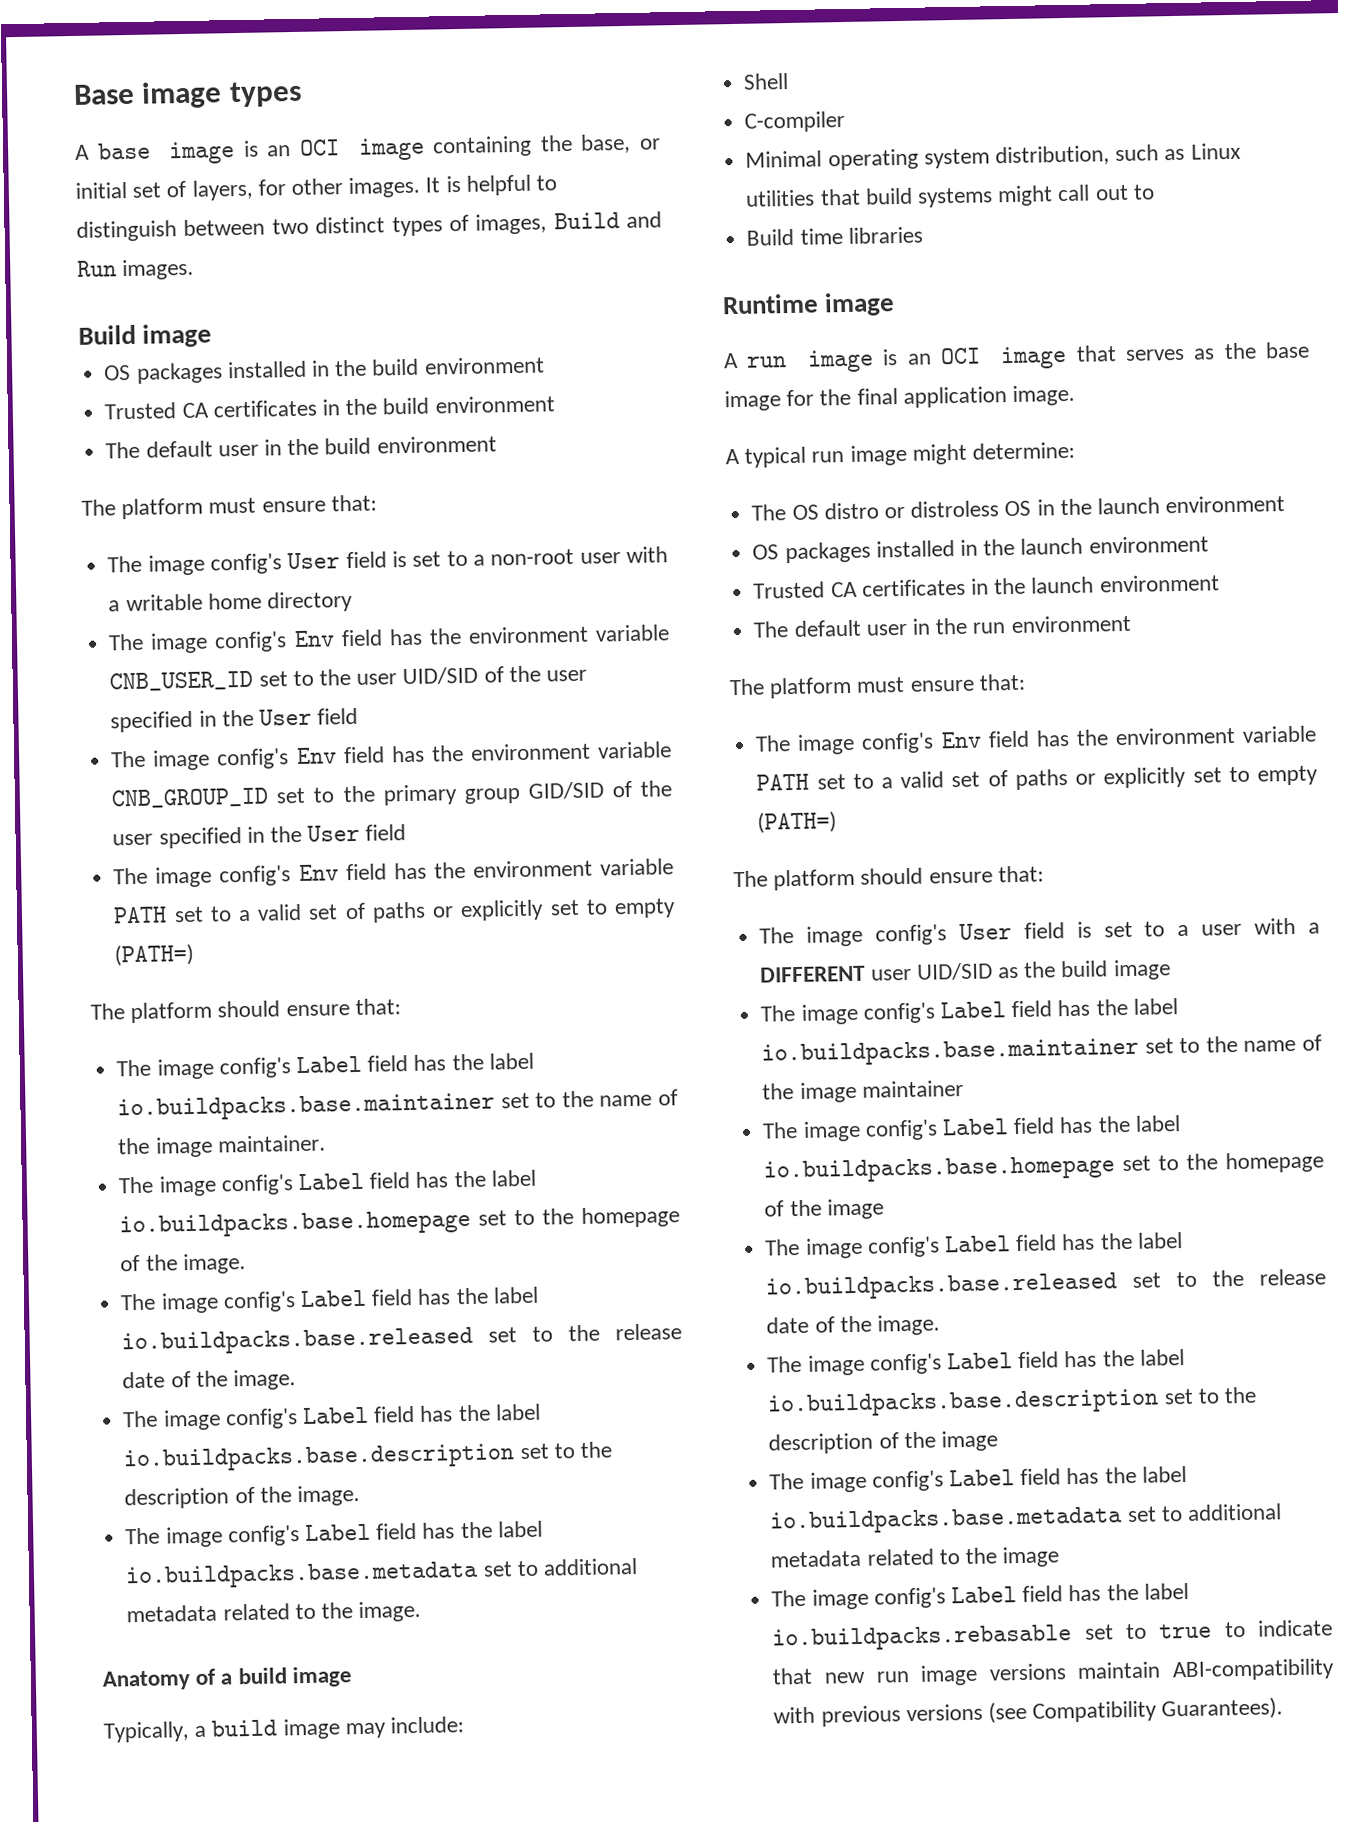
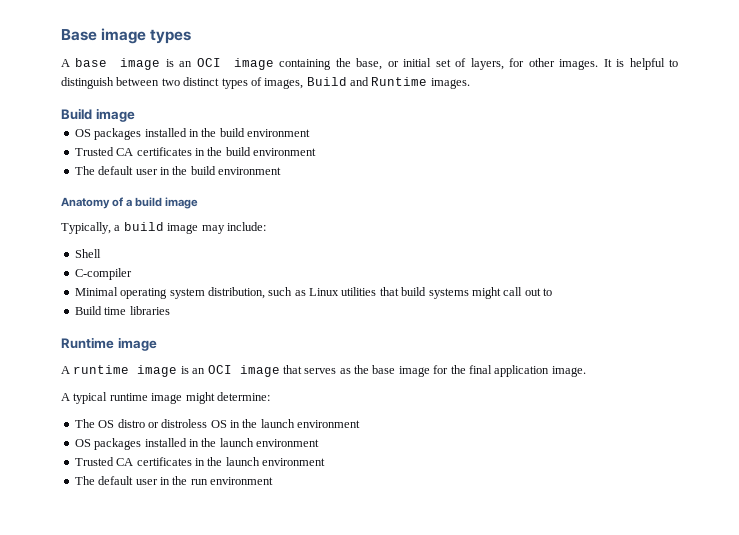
[77,260,117,277] Run -> [371,77,428,86] Runtime
[81,494,377,520] [107,546,668,576] [108,590,353,613] [108,624,670,654] [109,665,587,692] [110,707,359,733] [111,741,672,771] [111,780,672,809] [112,824,407,849] [113,858,674,888] [113,898,677,924] [114,943,195,967] [90,998,401,1024] [116,1052,534,1080] [117,1089,678,1122] [118,1134,326,1158] [118,1169,536,1197] [119,1206,680,1239] [120,1253,246,1275] [120,1286,539,1314] [121,1323,682,1356] [122,1369,296,1391] [122,1403,541,1431] [123,1441,612,1473] [124,1485,360,1510] [125,1520,543,1548] [125,1557,638,1590] [126,1600,422,1623] // The platform must ensure that: // The image config's User field is set to a non-root user with a writable home directory // The image config's Env field has the environment variable CNB_USER_ID set to the user UID/SID of the user specified in the User field // The image config's Env field has the environment variable CNB_GROUP_ID set to the primary group GID/SID of the user specified in the User field // The image config's Env field has the environment variable PATH set to a valid set of paths or explicitly set to empty (PATH=) // The platform should ensure that: // The image config's Label field has the label io.buildpacks.base.maintainer set to the name of the image maintainer. // The image config's Label field has the label io.buildpacks.base.homepage set to the homepage of the image. // The image config's Label field has the label io.buildpacks.base.released set to the release date of the image. // The image config's Label field has the label io.buildpacks.base.description set to the description of the image. // The image config's Label field has the label io.buildpacks.base.metadata set to additional metadata related to the image. -> (281, 171) none
[746,356,788,368] run -> [73,365,130,374] runtime
[811,451,845,463] run -> [109,393,148,401] runtime
[729,673,1026,699] [755,725,1317,755] [756,765,1318,791] [757,811,838,834] [733,865,1044,891] [759,917,1320,947] [760,959,1171,983] [760,998,1178,1025] [761,1034,1322,1067] [762,1079,964,1103] [762,1115,1181,1142] [763,1151,1324,1184] [764,1198,884,1220] [764,1232,1183,1259] [765,1268,1326,1301] [766,1314,940,1336] [767,1349,1185,1376] [767,1386,1257,1418] [768,1430,998,1455] [769,1466,1187,1493] [769,1503,1282,1535] [770,1546,1060,1568] [771,1582,1189,1610] [772,1619,1334,1652] [772,1658,1335,1686] [773,1697,1284,1727] // The platform must ensure that: // The image config's Env field has the environment variable PATH set to a valid set of paths or explicitly set to empty (PATH=) // The platform should ensure that: // The image config's User field is set to a user with a DIFFERENT user UID/SID as the build image // The image config's Label field has the label io.buildpacks.base.maintainer set to the name of the image maintainer // The image config's Label field has the label io.buildpacks.base.homepage set to the homepage of the image // The image config's Label field has the label io.buildpacks.base.released set to the release date of the image. // The image config's Label field has the label io.buildpacks.base.description set to the description of the image // The image config's Label field has the label io.buildpacks.base.metadata set to additional metadata related to the image // The image config's Label field has the label io.buildpacks.rebasable set to true to indicate that new run image versions maintain ABI-compatibility with previous versions (see Compatibility Guarantees). -> (273, 481) none

